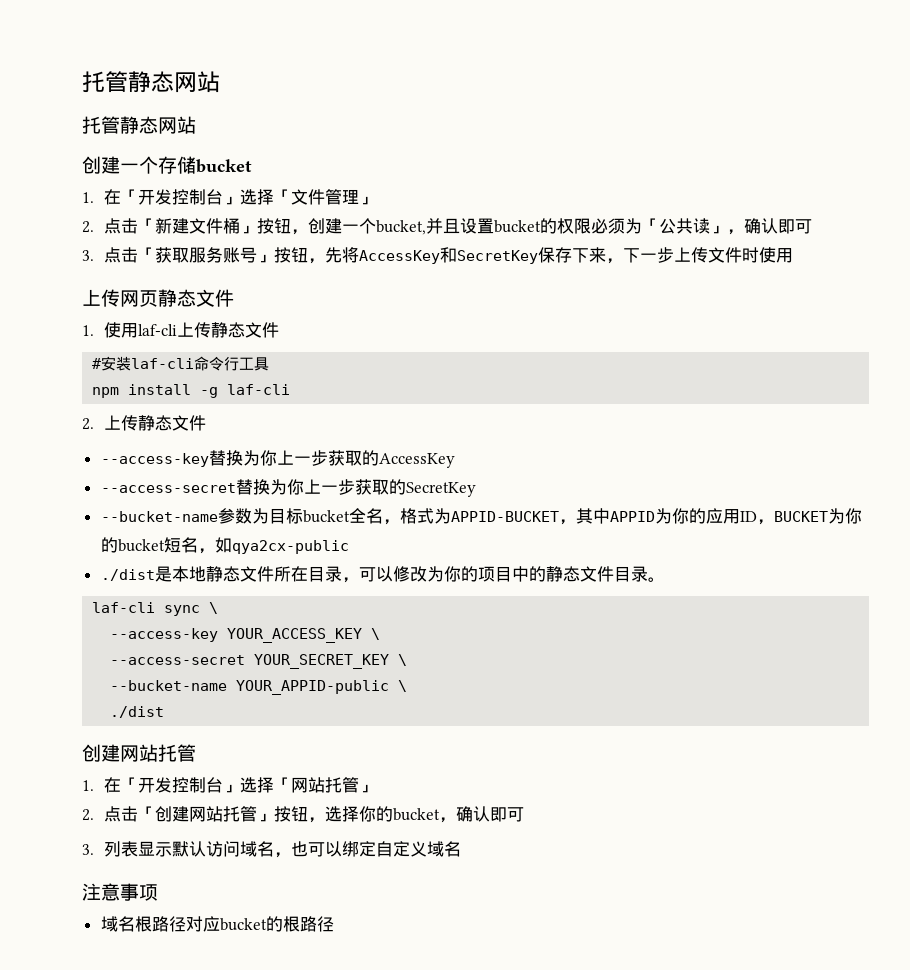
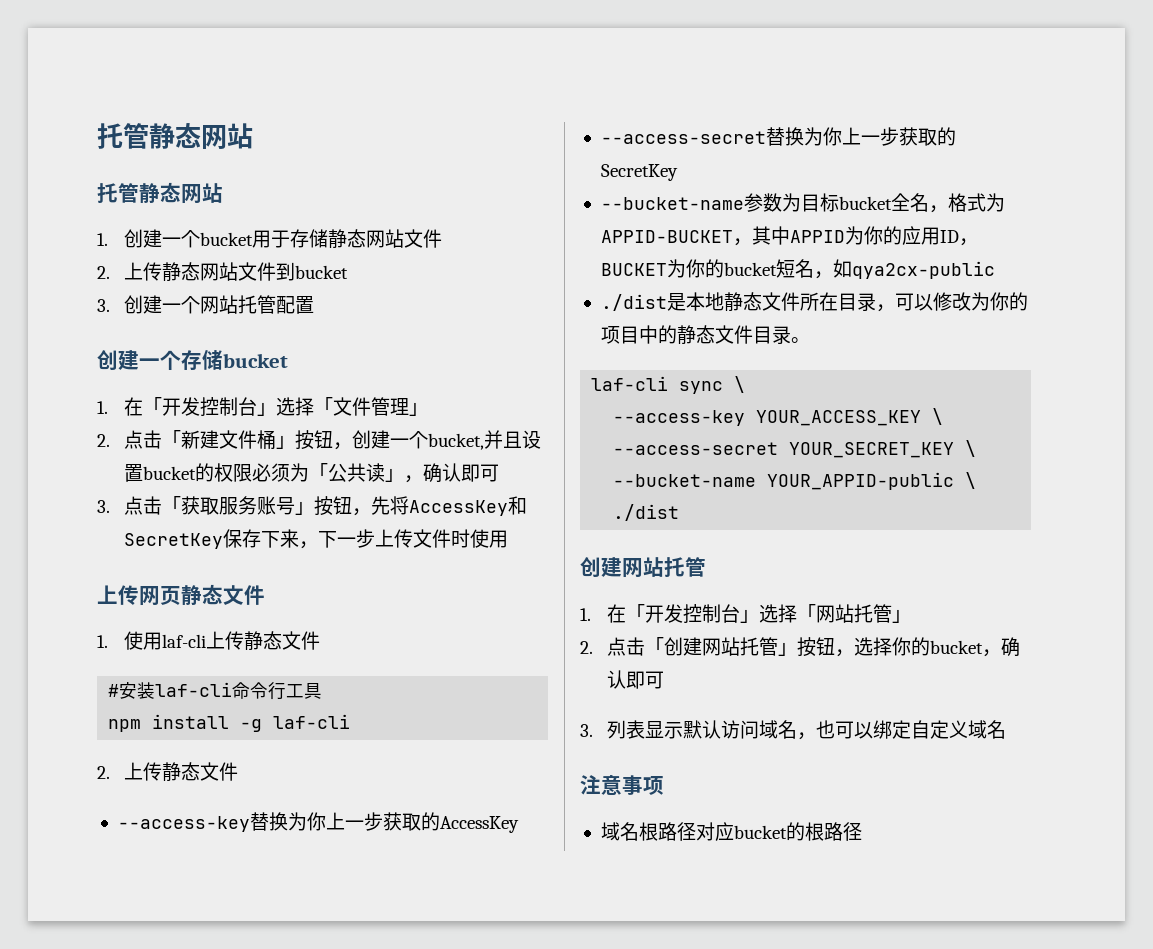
(196, 125) none -> [97,229,442,248] [97,262,348,281] [97,295,314,314] // 1.创建一个bucket用于存储静态网站文件 // 2.上传静态网站文件到bucket // 3.创建一个网站托管配置

